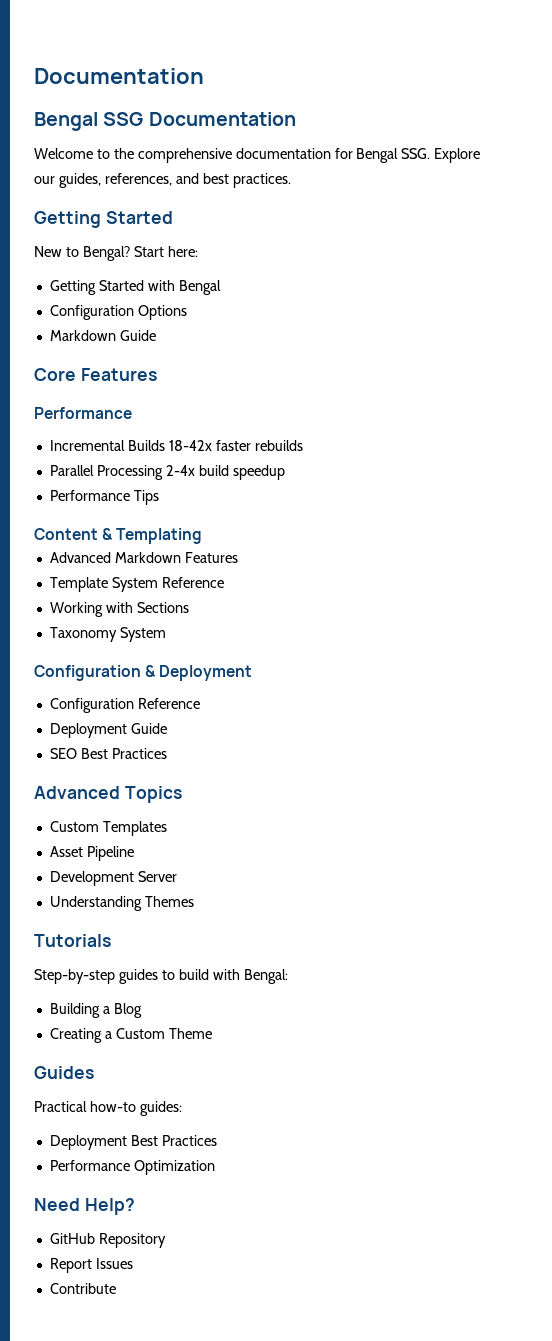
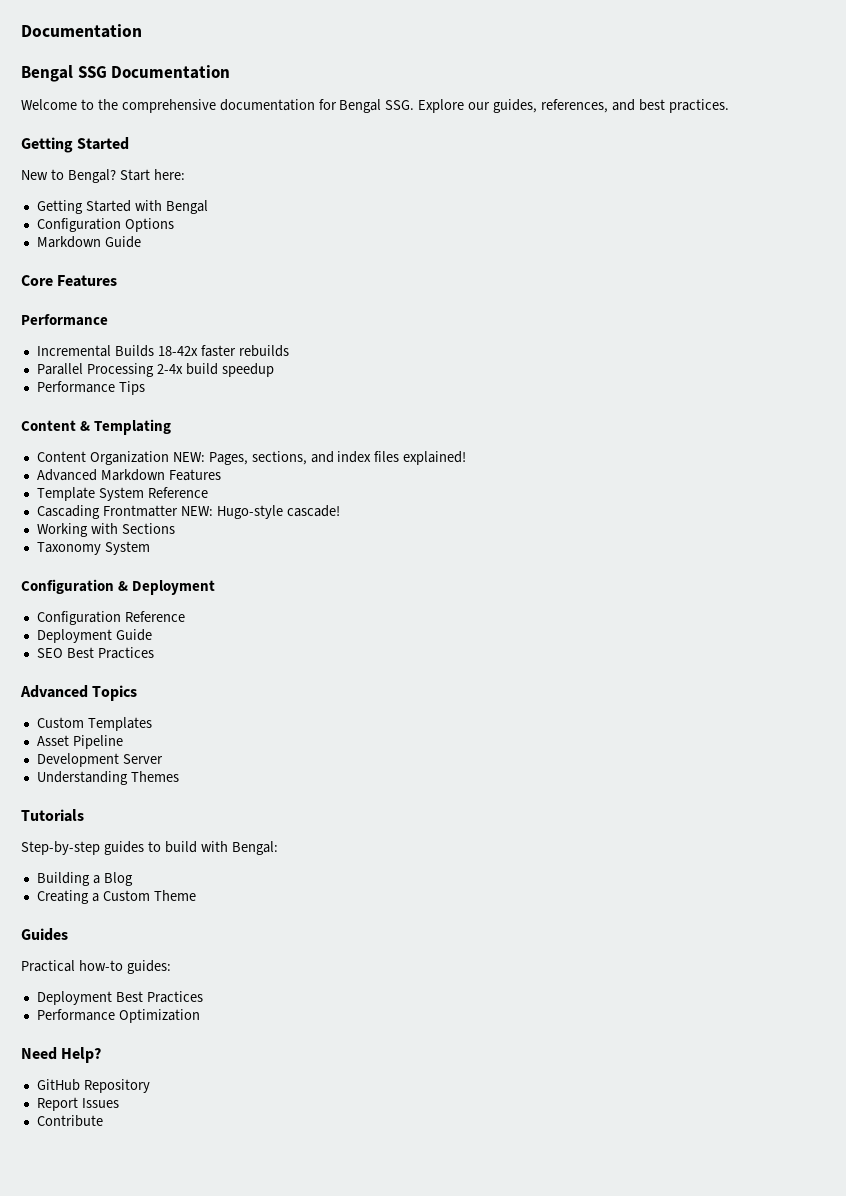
(203, 536) none -> [36,451,467,465] // Content Organization NEW: Pages, sections, and index files explained!
(224, 582) none -> [36,505,340,519] // Cascading Frontmatter NEW: Hugo-style cascade!

